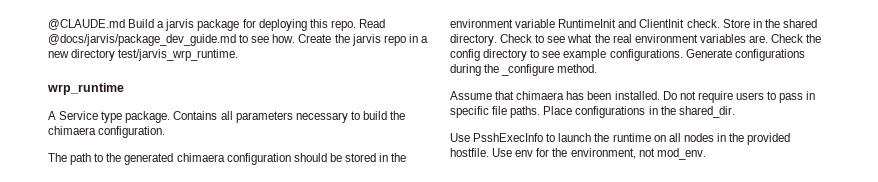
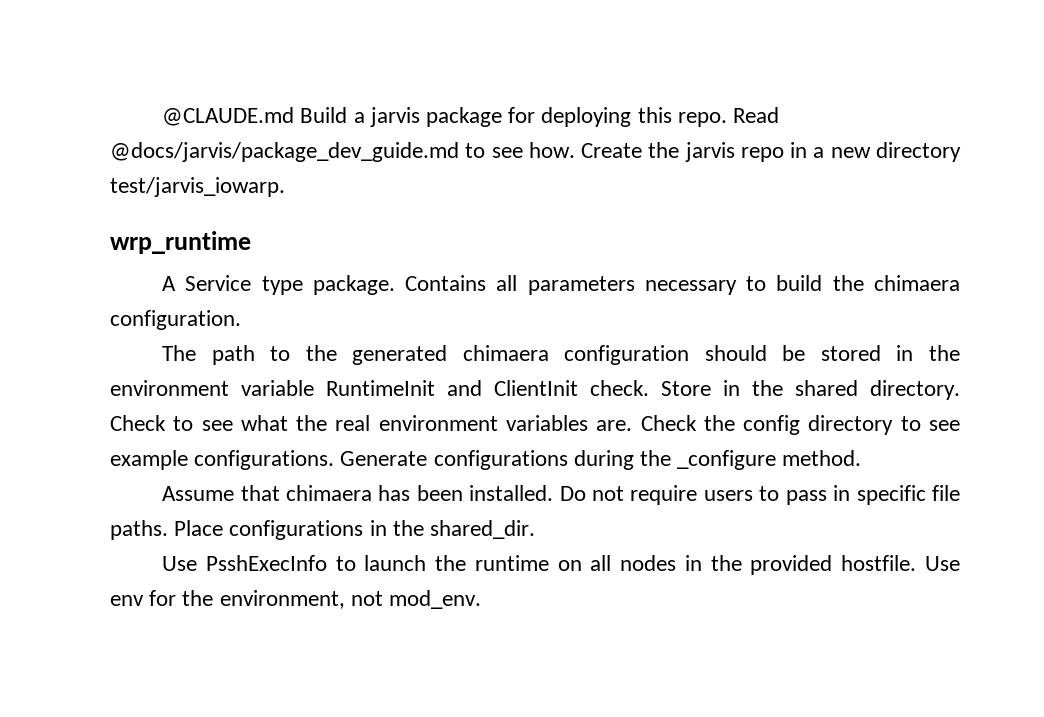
[118,49,239,61] test/jarvis_wrp_runtime. -> [110,177,285,197] test/jarvis_iowarp.

